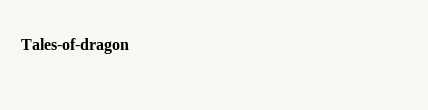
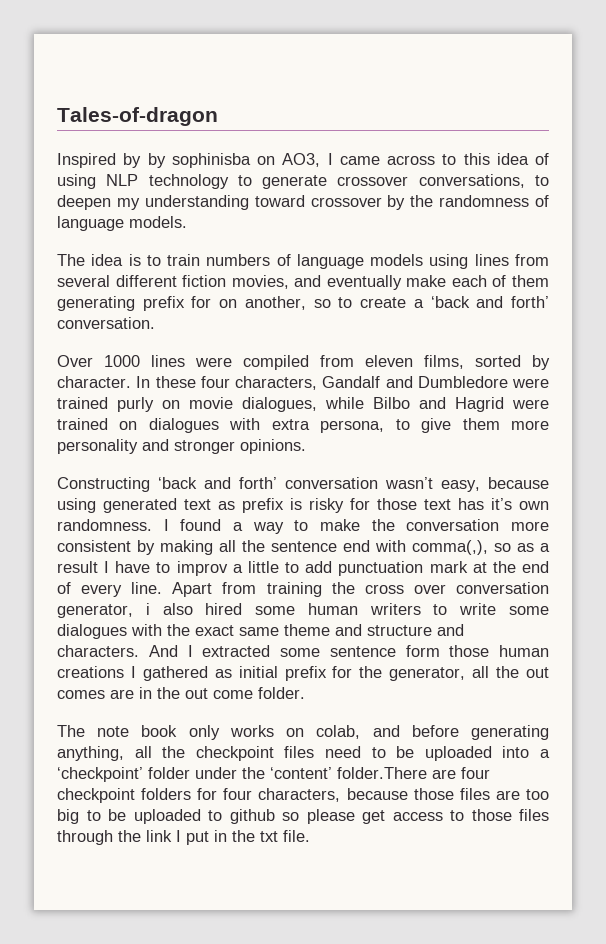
(129, 46) none -> [57,153,549,168] [57,174,549,189] [57,195,549,210] [57,216,187,231] [57,254,549,269] [57,275,549,290] [57,296,550,311] [57,317,155,329] [57,355,550,370] [57,376,549,390] [57,397,549,412] [57,418,549,433] [57,439,306,454] [57,477,549,492] [57,498,549,513] [57,519,549,534] [57,540,550,555] [57,561,549,576] [57,582,549,597] [57,603,549,618] [57,624,464,639] [57,645,549,657] [57,666,550,681] [57,687,305,699] [57,725,549,740] [57,746,551,761] [57,767,490,782] [57,788,549,803] [57,809,549,824] [57,830,310,845] // Inspired by by sophinisba on AO3, I came across to this idea of using NLP technology to generate crossover conversations, to deepen my understanding toward crossover by the randomness of language models. // The idea is to train numbers of language models using lines from several different fiction movies, and eventually make each of them generating prefix for on another, so to create a ‘back and forth’ conversation. // Over 1000 lines were compiled from eleven films, sorted by character. In these four characters, Gandalf and Dumbledore were trained purly on movie dialogues, while Bilbo and Hagrid were trained on dialogues with extra persona, to give them more personality and stronger opinions. // Constructing ‘back and forth’ conversation wasn’t easy, because using generated text as prefix is risky for those text has it’s own randomness. I found a way to make the conversation more consistent by making all the sentence end with comma(,), so as a result I have to improv a little to add punctuation mark at the end of every line. Apart from training the cross over conversation generator, i also hired some human writers to write some dialogues with the exact same theme and structure and characters. And I extracted some sentence form those human creations I gathered as initial prefix for the generator, all the out comes are in the out come folder. // The note book only works on colab, and before generating anything, all the checkpoint files need to be uploaded into a ‘checkpoint’ folder under the ‘content’ folder.There are four checkpoint folders for four characters, because those files are too big to be uploaded to github so please get access to those files through the link I put in the txt file.

